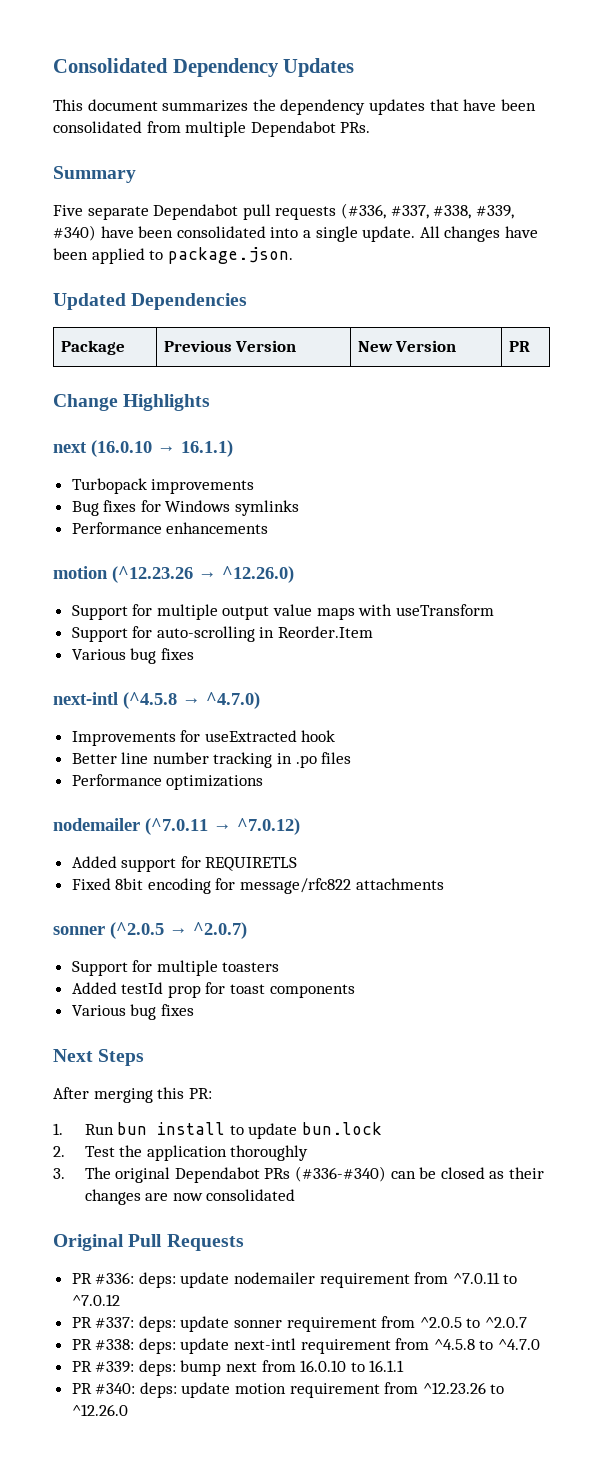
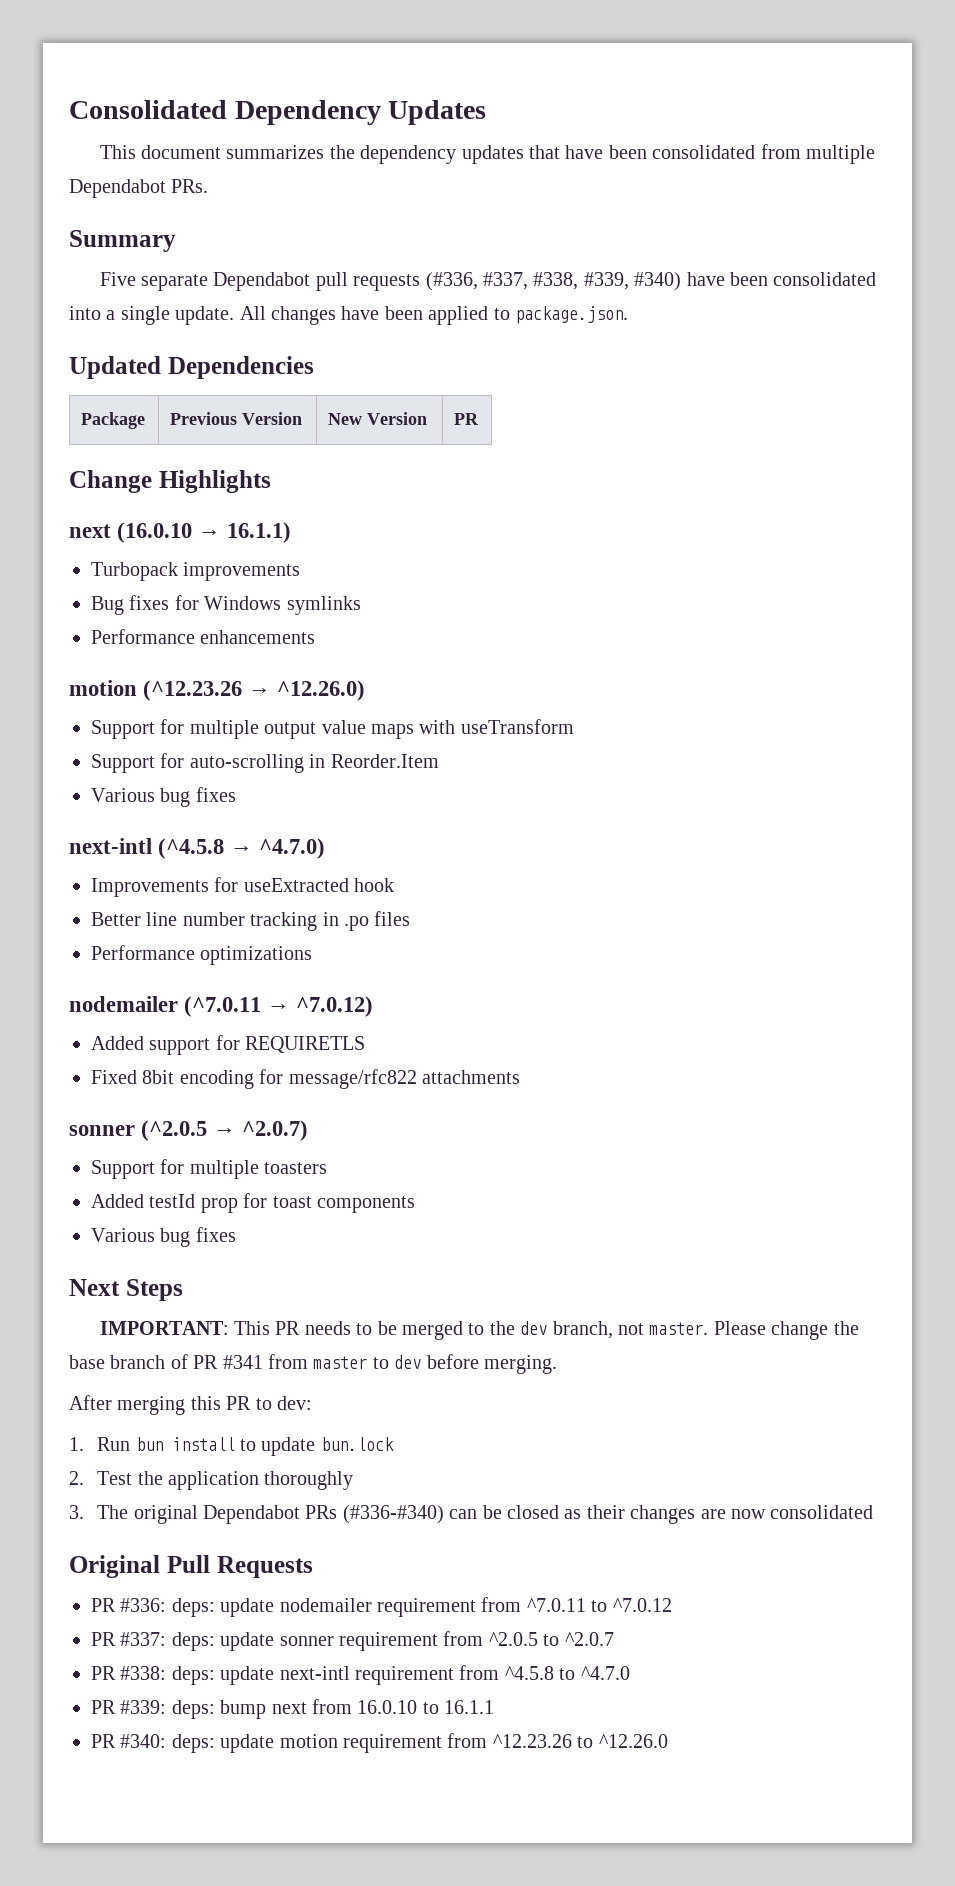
(145, 1057) none -> [99,1321,859,1340] [69,1354,557,1374] // IMPORTANT: This PR needs to be merged to the dev branch, not master. Please change the base branch of PR #341 from master to dev before merging.
[188,1088,212,1099] PR: -> [226,1396,312,1410] PR to dev:

